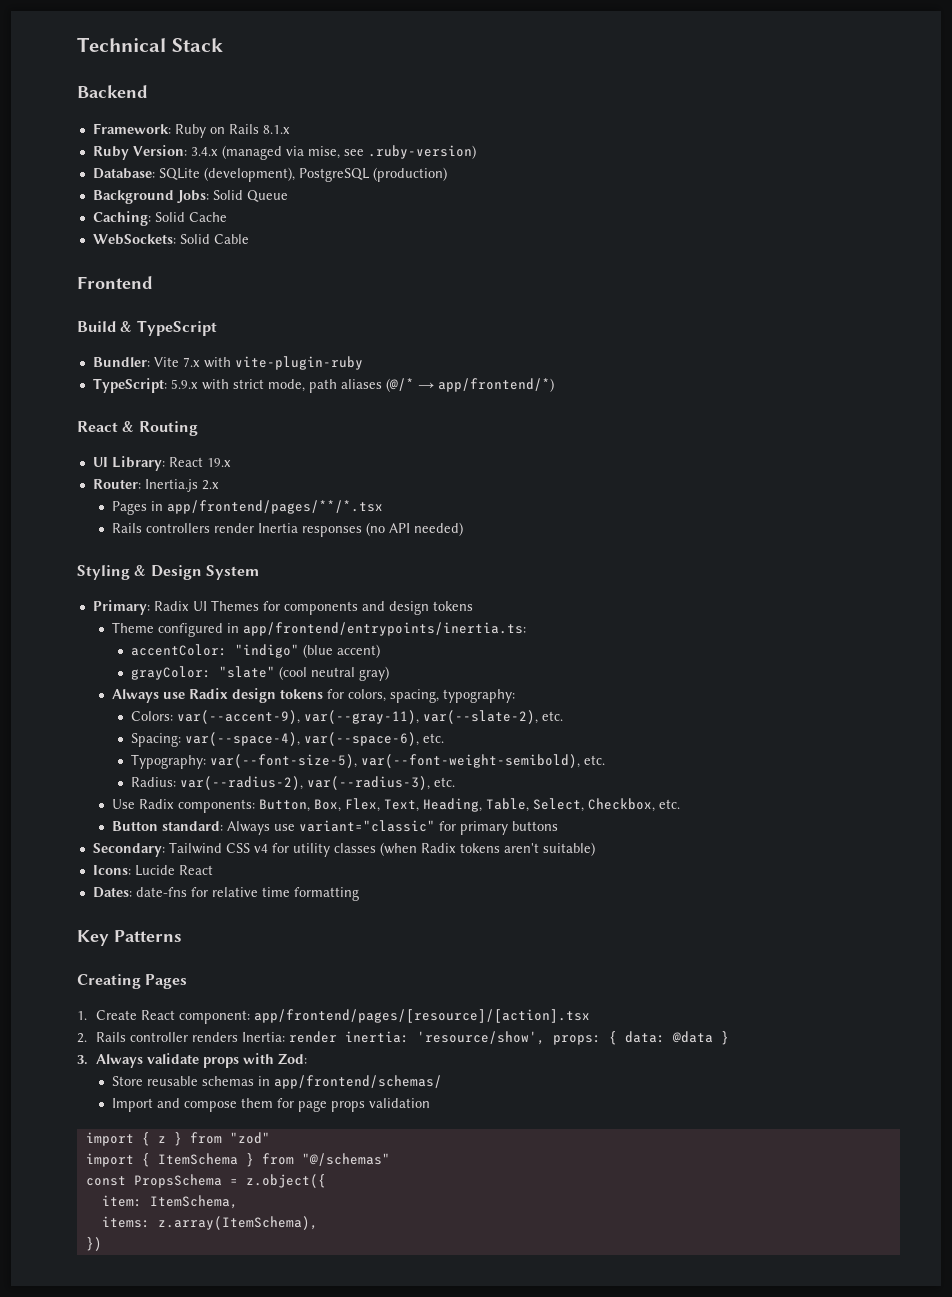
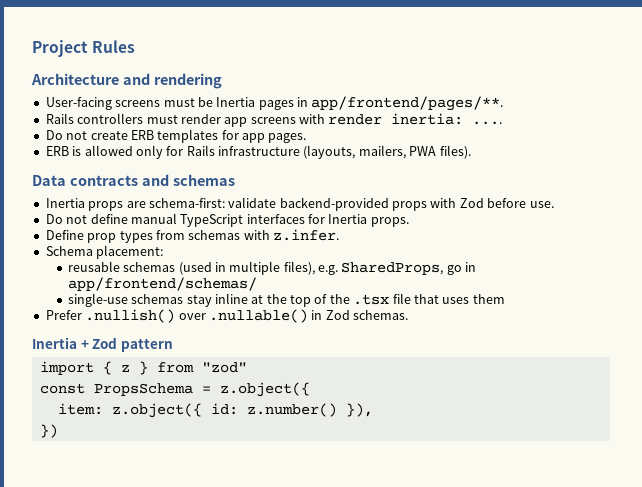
[77,37,223,52] [77,85,148,98] [92,123,290,138] [92,145,476,160] [92,167,447,182] [92,190,288,204] [92,211,227,226] [92,234,249,245] [77,276,153,289] [77,320,217,336] [92,356,363,370] [92,378,554,393] [77,421,198,436] [92,456,231,471] [92,479,219,492] [111,500,383,515] [111,522,463,537] [77,565,259,580] [92,600,473,615] [111,622,526,637] [130,644,380,658] [130,666,389,681] [111,688,515,703] [130,710,563,724] [130,732,444,747] [130,754,605,769] [130,776,455,790] [111,798,680,813] [111,820,558,835] [92,842,595,857] [92,865,213,876] [92,887,359,901] [77,930,182,946] [77,974,188,989] [77,1009,591,1024] [77,1031,730,1045] [77,1053,308,1068] [111,1075,442,1089] [111,1098,430,1112] Technical Stack // Backend // Framework: Ruby on Rails 8.1.x // Ruby Version: 3.4.x (managed via mise, see .ruby-version) // Database: SQLite (development), PostgreSQL (production) // Background Jobs: Solid Queue // Caching: Solid Cache // WebSockets: Solid Cable // Frontend // Build & TypeScript // Bundler: Vite 7.x with vite-plugin-ruby // TypeScript: 5.9.x with strict mode, path aliases (@/* → app/frontend/*) // React & Routing // UI Library: React 19.x // Router: Inertia.js 2.x // Pages in app/frontend/pages/**/*.tsx // Rails controllers render Inertia responses (no API needed) // Styling & Design System // Primary: Radix UI Themes for components and design tokens // Theme configured in app/frontend/entrypoints/inertia.ts: // accentColor: "indigo" (blue accent) // grayColor: "slate" (cool neutral gray) // Always use Radix design tokens for colors, spacing, typography: // Colors: var(--accent-9), var(--gray-11), var(--slate-2), etc. // Spacing: var(--space-4), var(--space-6), etc. // Typography: var(--font-size-5), var(--font-weight-semibold), etc. // Radius: var(--radius-2), var(--radius-3), etc. // Use Radix components: Button, Box, Flex, Text, Heading, Table, Select, Checkbox, etc. // Button standard: Always use variant="classic" for primary buttons // Secondary: Tailwind CSS v4 for utility classes (when Radix tokens aren't suitable) // Icons: Lucide React // Dates: date-fns for relative time formatting // Key Patterns // Creating Pages // 1. Create React component: app/frontend/pages/[resource]/[action].tsx // 2. Rails controller renders Inertia: render inertia: 'resource/show', props: { data: @data } // 3. Always validate props with Zod: // Store reusable schemas in app/frontend/schemas/ // Import and compose them for page props validation -> [32,40,136,57] [31,73,222,89] [45,96,504,111] [45,113,503,127] [45,129,307,143] [45,145,471,159] [32,174,235,186] [45,197,554,211] [45,213,409,227] [45,229,339,243] [45,245,164,259] [67,261,477,275] [67,277,257,291] [67,293,505,307] [45,309,408,323] [32,337,173,352] Project Rules // Architecture and rendering // User-facing screens must be Inertia pages in app/frontend/pages/**. // Rails controllers must render app screens with render inertia: .... // Do not create ERB templates for app pages. // ERB is allowed only for Rails infrastructure (layouts, mailers, PWA files). // Data contracts and schemas // Inertia props are schema-first: validate backend-provided props with Zod before use. // Do not define manual TypeScript interfaces for Inertia props. // Define prop types from schemas with z.infer. // Schema placement: // reusable schemas (used in multiple files), e.g. SharedProps, go in app/frontend/schemas/ // single-use schemas stay inline at the top of the .tsx file that uses them // Prefer .nullish() over .nullable() in Zod schemas. // Inertia + Zod pattern
[85,1153,390,1167] // import { ItemSchema } from "@/schemas" -> (247, 367) none
[149,1195,238,1209] [101,1216,318,1230] ItemSchema, // items: z.array(ItemSchema), -> [111,403,373,418] z.object({ id: z.number() }),

